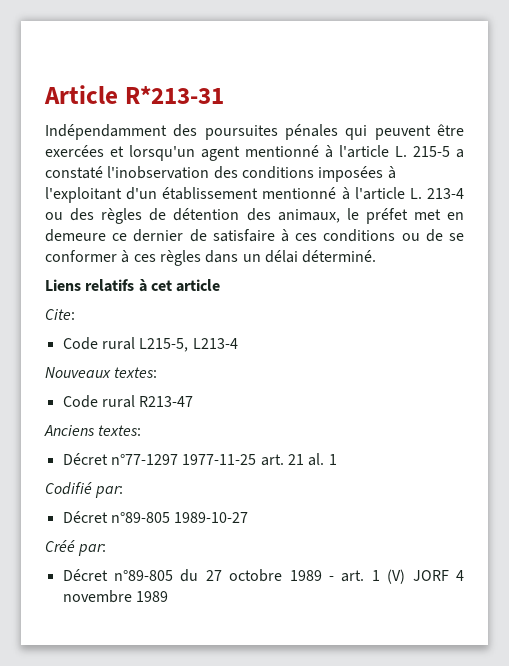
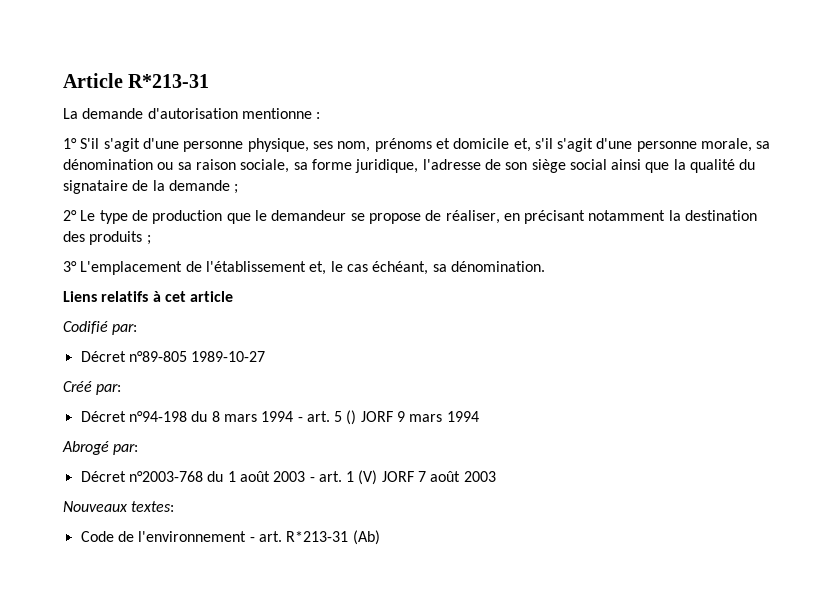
[45,124,464,140] [45,145,464,161] [45,166,396,182] [45,187,465,203] [45,208,465,224] [45,229,464,242] [45,250,377,266] Indépendamment des poursuites pénales qui peuvent être exercées et lorsqu'un agent mentionné à l'article L. 215-5 a constaté l'inobservation des conditions imposées à l'exploitant d'un établissement mentionné à l'article L. 213-4 ou des règles de détention des animaux, le préfet met en demeure ce dernier de satisfaire à ces conditions ou de se conformer à ces règles dans un délai déterminé. -> [63,108,321,119] [63,138,771,152] [63,159,756,173] [63,180,239,194] [63,210,758,224] [63,231,151,245] [63,261,545,275] La demande d'autorisation mentionne : // 1° S'il s'agit d'une personne physique, ses nom, prénoms et domicile et, s'il s'agit d'une personne morale, sa dénomination ou sa raison sociale, sa forme juridique, l'adresse de son siège social ainsi que la qualité du signataire de la demande ; // 2° Le type de production que le demandeur se propose de réaliser, en précisant notamment la destination des produits ; // 3° L'emplacement de l'établissement et, le cas échéant, sa dénomination.
[45,309,75,320] [62,337,238,352] [45,367,158,378] [62,395,194,408] [44,425,142,436] [62,453,337,466] // Cite: // Code rural L215-5, L213-4 // Nouveaux textes: // Code rural R213-47 // Anciens textes: // Décret n°77-1297 1977-11-25 art. 21 al. 1 -> (234, 296) none
[114,569,322,582] n°89-805 du 27 octobre 1989 -> [128,410,479,425] [62,441,139,455] [80,471,306,482] n°94-198 du 8 mars 1994 - art. 5 () JORF 9 mars 1994 // Abrogé par: // Décret n°2003-768 du 1 août 2003
[455,570,464,581] [62,590,168,603] 4 novembre 1989 -> [418,471,496,482] [63,501,175,512] [80,530,380,545] 7 août 2003 // Nouveaux textes: // Code de l'environnement - art. R*213-31 (Ab)

